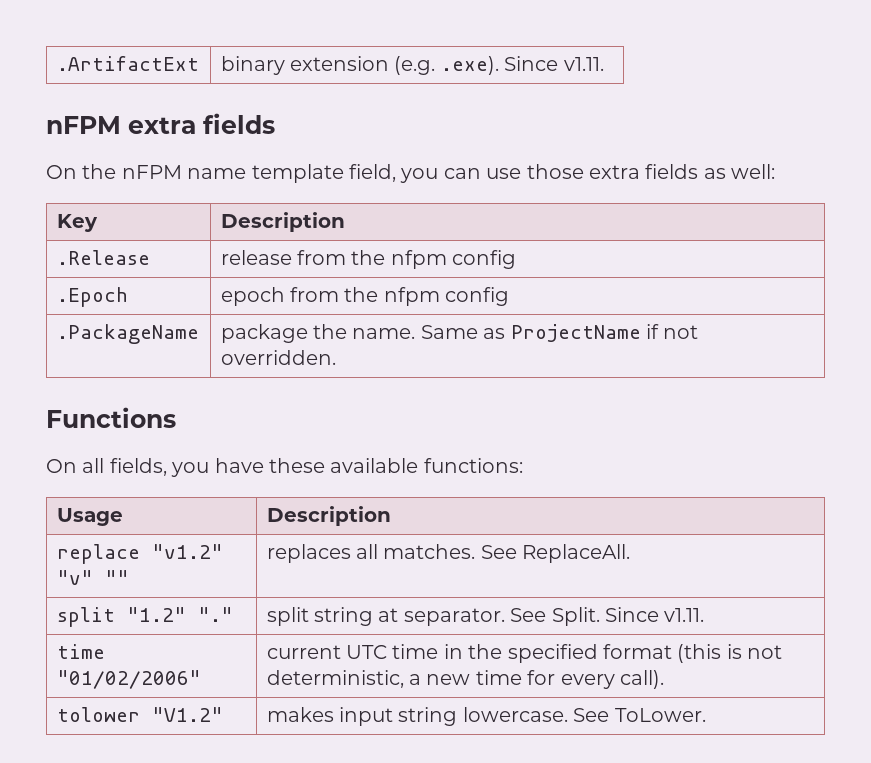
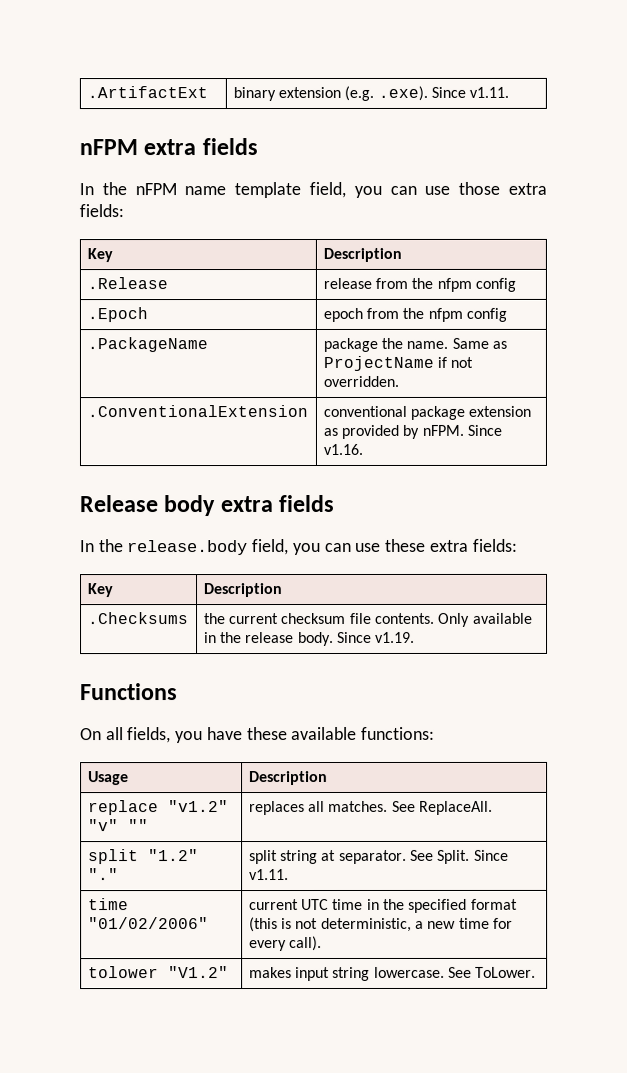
[46,165,77,179] On -> [79,183,94,196] In
[645,164,776,179] fields as well: -> [79,204,124,218] fields:
(336, 357) none -> [86,405,308,418] [322,405,532,420] [322,424,503,439] [322,443,363,455] [79,494,335,517] [80,538,518,556] [87,583,114,598] [203,583,283,598] [87,612,189,625] [203,612,533,627] [203,631,416,647] // .ConventionalExtension | conventional package extension as provided by nFPM. Since v1.16. // Release body extra fields // In the release.body field, you can use these extra fields: // Key | Description // .Checksums | the current checksum file contents. Only available in the release body. Since v1.19.

